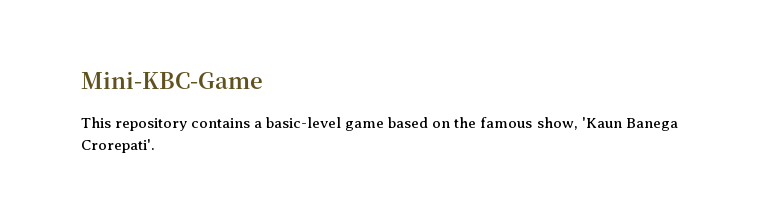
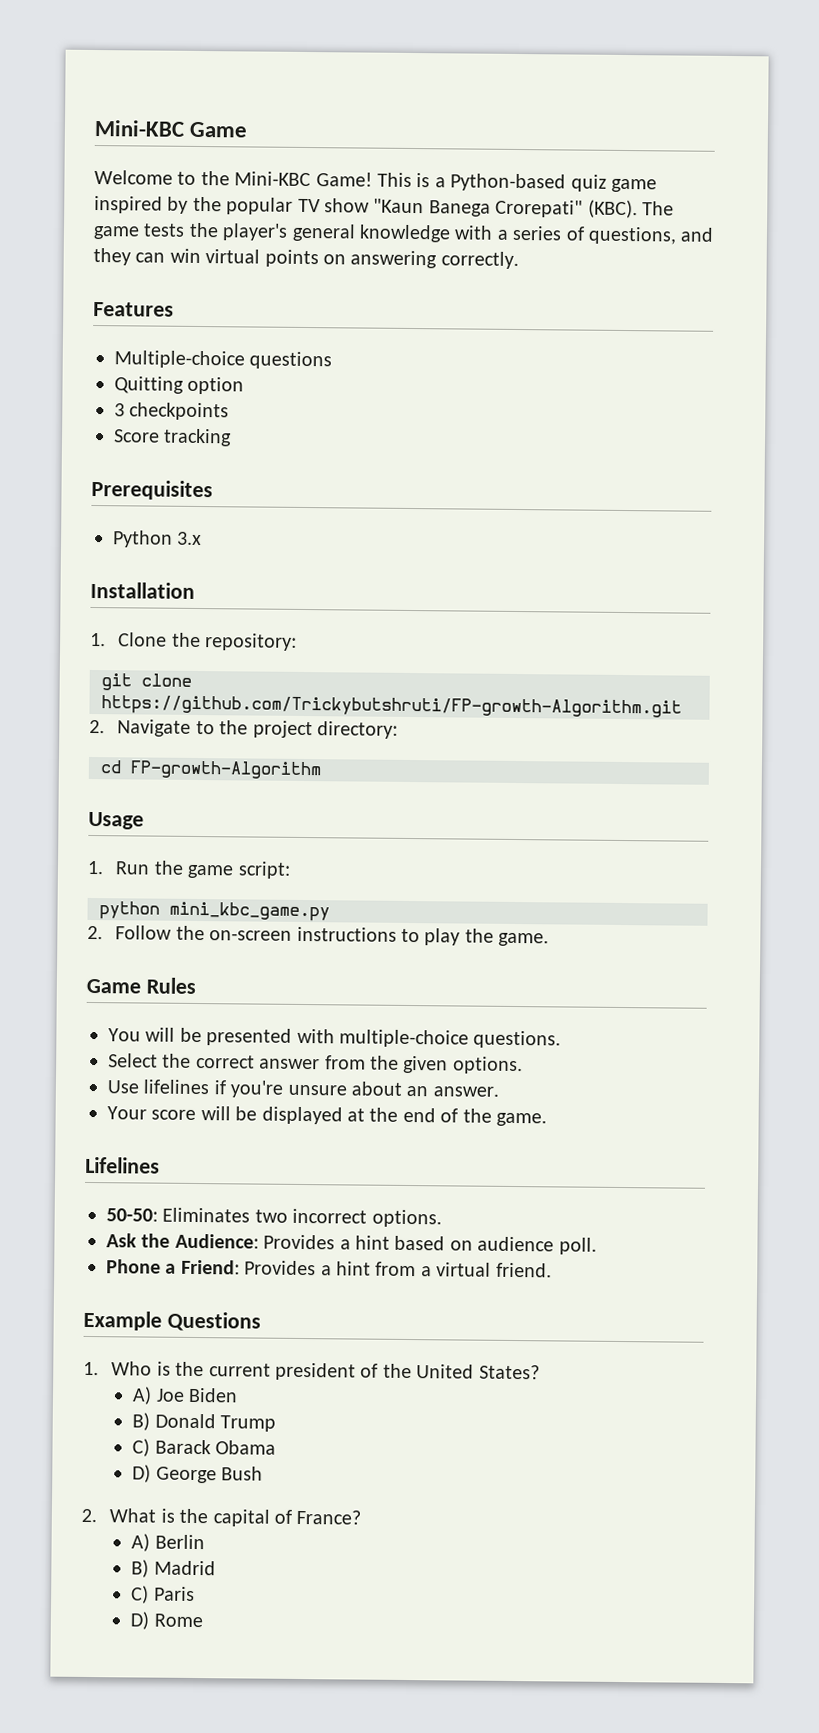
[81,71,263,89] [81,117,678,131] [81,139,155,153] Mini-KBC-Game // This repository contains a basic-level game based on the famous show, 'Kaun Banega Crorepati'. -> [94,120,249,138] [94,170,657,193] [94,195,674,219] [93,222,715,245] [93,247,519,270] [93,301,174,317] [114,350,333,370] [114,376,245,395] [114,402,230,421] [113,428,233,447] [91,479,213,501] [112,530,203,548] [90,581,195,599] [90,632,298,651] [101,673,192,691] [101,695,682,719] [89,719,398,739] [100,760,321,780] [88,811,144,830] [87,860,291,879] [99,901,330,922] [87,925,550,947] [86,977,196,994] [108,1027,562,1049] [108,1053,523,1075] [107,1079,499,1098] [107,1106,547,1127] [85,1156,160,1174] [106,1207,442,1228] [106,1233,597,1255] [106,1259,552,1278] [83,1310,261,1332] [83,1361,540,1381] [132,1386,239,1405] [132,1412,277,1432] [132,1438,277,1457] [132,1464,264,1484] [81,1508,362,1527] [131,1533,205,1552] [131,1559,216,1578] [131,1585,195,1604] [130,1611,203,1630] Mini-KBC Game // Welcome to the Mini-KBC Game! This is a Python-based quiz game inspired by the popular TV show "Kaun Banega Crorepati" (KBC). The game tests the player's general knowledge with a series of questions, and they can win virtual points on answering correctly. // Features // Multiple-choice questions // Quitting option // 3 checkpoints // Score tracking // Prerequisites // Python 3.x // Installation // 1. Clone the repository: // git clone https://github.com/Trickybutshruti/FP-growth-Algorithm.git // 2. Navigate to the project directory: // cd FP-growth-Algorithm // Usage // 1. Run the game script: // python mini_kbc_game.py // 2. Follow the on-screen instructions to play the game. // Game Rules // You will be presented with multiple-choice questions. // Select the correct answer from the given options. // Use lifelines if you're unsure about an answer. // Your score will be displayed at the end of the game. // Lifelines // 50-50: Eliminates two incorrect options. // Ask the Audience: Provides a hint based on audience poll. // Phone a Friend: Provides a hint from a virtual friend. // Example Questions // 1. Who is the current president of the United States? // A) Joe Biden // B) Donald Trump // C) Barack Obama // D) George Bush // 2. What is the capital of France? // A) Berlin // B) Madrid // C) Paris // D) Rome

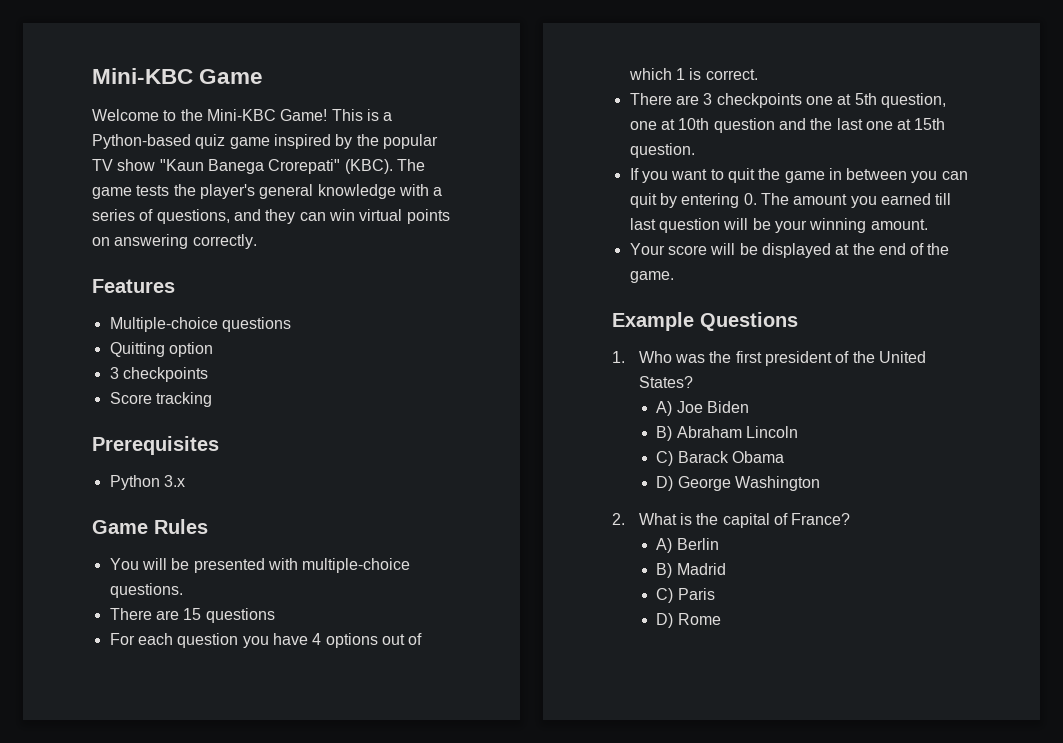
[90,581,195,599] [90,632,298,651] [101,673,192,691] [101,695,682,719] [89,719,398,739] [100,760,321,780] [88,811,144,830] [87,860,291,879] [99,901,330,922] [87,925,550,947] // Installation // 1. Clone the repository: // git clone https://github.com/Trickybutshruti/FP-growth-Algorithm.git // 2. Navigate to the project directory: // cd FP-growth-Algorithm // Usage // 1. Run the game script: // python mini_kbc_game.py // 2. Follow the on-screen instructions to play the game. -> (185, 481) none
[108,1053,523,1075] [107,1079,499,1098] Select the correct answer from the given options. // Use lifelines if you're unsure about an answer. -> [109,608,275,623] [109,633,423,648] [628,68,758,80] [629,93,946,108] [629,118,946,133] [629,143,695,158] [629,168,968,183] [629,193,952,208] [629,218,928,233] There are 15 questions // For each question you have 4 options out of which 1 is correct. // There are 3 checkpoints one at 5th question, one at 10th question and the last one at 15th question. // If you want to quit the game in between you can quit by entering 0. The amount you earned till last question will be your winning amount.
[85,1156,160,1174] [106,1207,442,1228] [106,1233,597,1255] [106,1259,552,1278] // Lifelines // 50-50: Eliminates two incorrect options. // Ask the Audience: Provides a hint based on audience poll. // Phone a Friend: Provides a hint from a virtual friend. -> (674, 277) none
[156,1361,271,1377] is the current -> [675,351,762,363] was the first
[154,1413,277,1432] Donald Trump -> [676,426,798,438] Abraham Lincoln
[221,1466,264,1481] Bush -> [734,476,820,491] Washington

